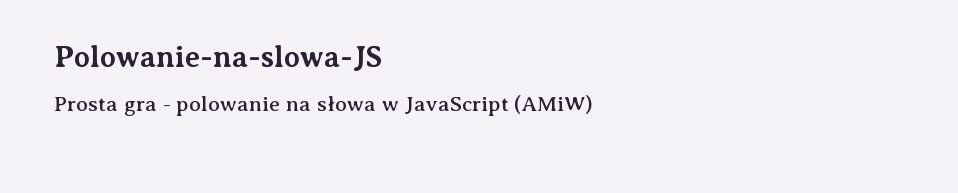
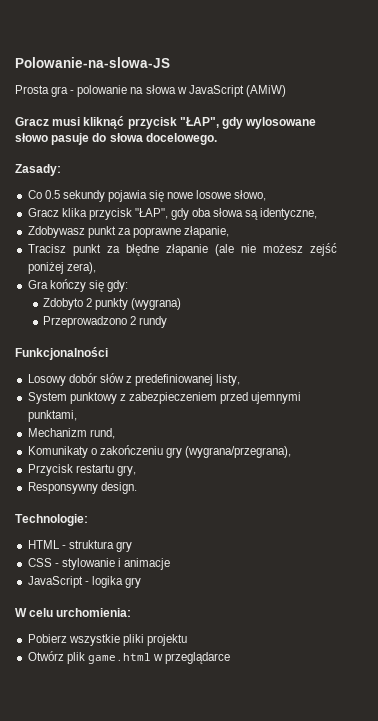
(594, 104) none -> [15,116,317,129] [15,133,217,145] [15,164,61,176] [27,190,267,202] [27,208,318,220] [27,226,230,238] [27,243,337,256] [27,262,96,274] [27,279,128,292] [43,298,182,310] [43,316,168,328] [15,347,108,360] [27,373,241,386] [27,392,302,404] [27,410,77,422] [27,428,115,439] [27,445,292,458] [27,464,136,476] [27,482,137,494] [15,514,88,526] [27,540,132,552] [27,558,171,570] [27,576,141,588] [15,608,132,617] [27,634,187,646] [27,651,231,664] // Gracz musi kliknąć przycisk "ŁAP", gdy wylosowane słowo pasuje do słowa docelowego. // Zasady: // Co 0.5 sekundy pojawia się nowe losowe słowo, // Gracz klika przycisk "ŁAP", gdy oba słowa są identyczne, // Zdobywasz punkt za poprawne złapanie, // Tracisz punkt za błędne złapanie (ale nie możesz zejść poniżej zera), // Gra kończy się gdy: // Zdobyto 2 punkty (wygrana) // Przeprowadzono 2 rundy // Funkcjonalności // Losowy dobór słów z predefiniowanej listy, // System punktowy z zabezpieczeniem przed ujemnymi punktami, // Mechanizm rund, // Komunikaty o zakończeniu gry (wygrana/przegrana), // Przycisk restartu gry, // Responsywny design. // Technologie: // HTML - struktura gry // CSS - stylowanie i animacje // JavaScript - logika gry // W celu urchomienia: // Pobierz wszystkie pliki projektu // Otwórz plik game.html w przeglądarce

